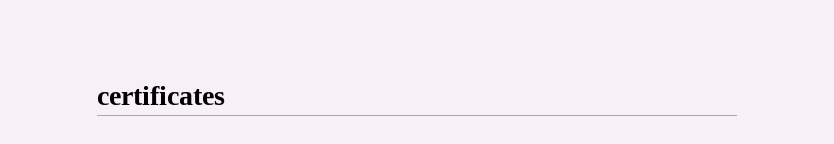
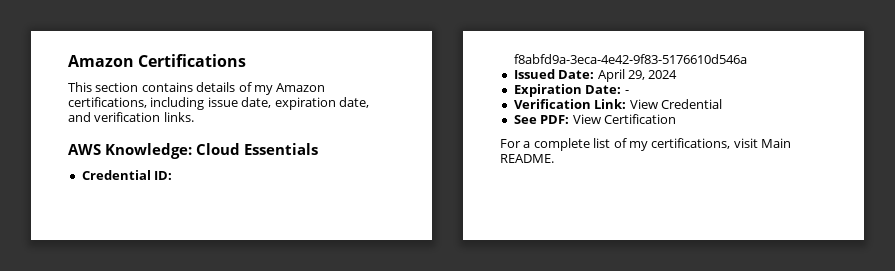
[97,86,225,105] certificates -> [68,54,247,67] [68,82,326,95] [68,97,369,110] [68,112,194,122] [68,143,318,159] [81,170,173,180] [513,54,747,64] [513,69,678,82] [513,84,629,97] [513,99,722,109] [513,114,676,124] [500,138,791,151] [500,154,554,163] Amazon Certifications // This section contains details of my Amazon certifications, including issue date, expiration date, and verification links. // AWS Knowledge: Cloud Essentials // Credential ID: f8abfd9a-3eca-4e42-9f83-5176610d546a // Issued Date: April 29, 2024 // Expiration Date: - // Verification Link: View Credential // See PDF: View Certification // For a complete list of my certifications, visit Main README.

